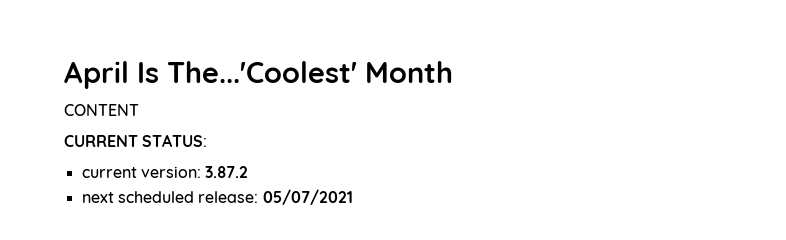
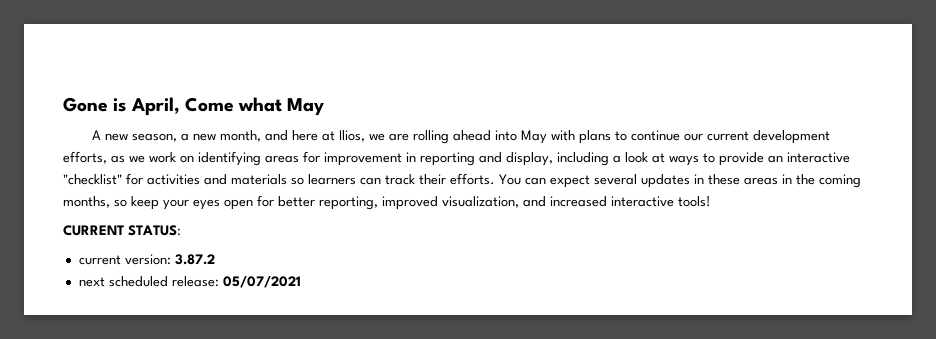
[64,61,453,89] [64,104,139,116] April Is The...'Coolest' Month // CONTENT -> [63,97,325,116] [92,130,831,144] [63,151,850,166] [63,173,861,188] [63,195,711,210] Gone is April, Come what May // A new season, a new month, and here at Ilios, we are rolling ahead into May with plans to continue our current development efforts, as we work on identifying areas for improvement in reporting and display, including a look at ways to provide an interactive "checklist" for activities and materials so learners can track their efforts. You can expect several updates in these areas in the coming months, so keep your eyes open for better reporting, improved visualization, and increased interactive tools!

